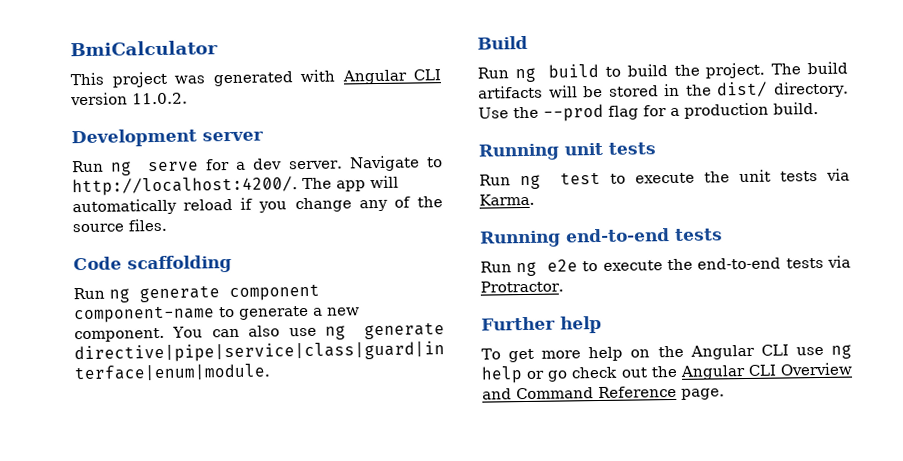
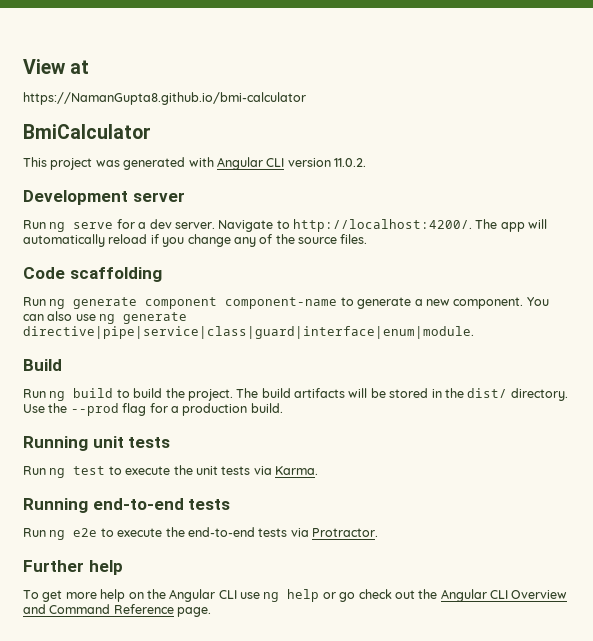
(70, 48) none -> [23,59,90,74] [23,92,306,105] View at // https://NamanGupta8.github.io/bmi-calculator //

